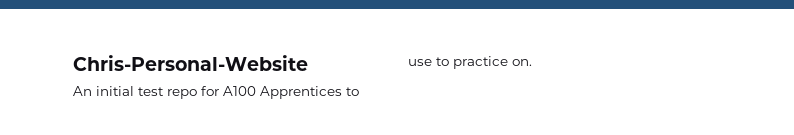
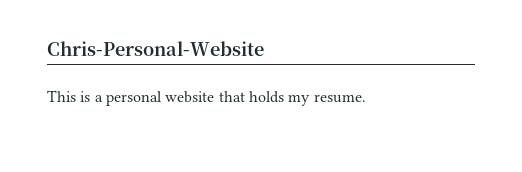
[73,86,359,99] [408,56,532,69] An initial test repo for A100 Apprentices to use to practice on. -> [47,90,366,106] This is a personal website that holds my resume.

